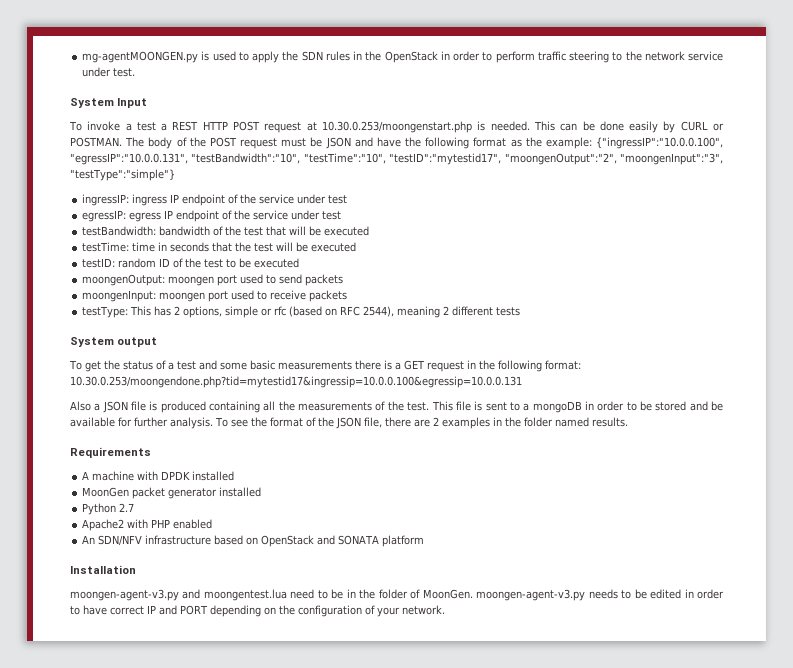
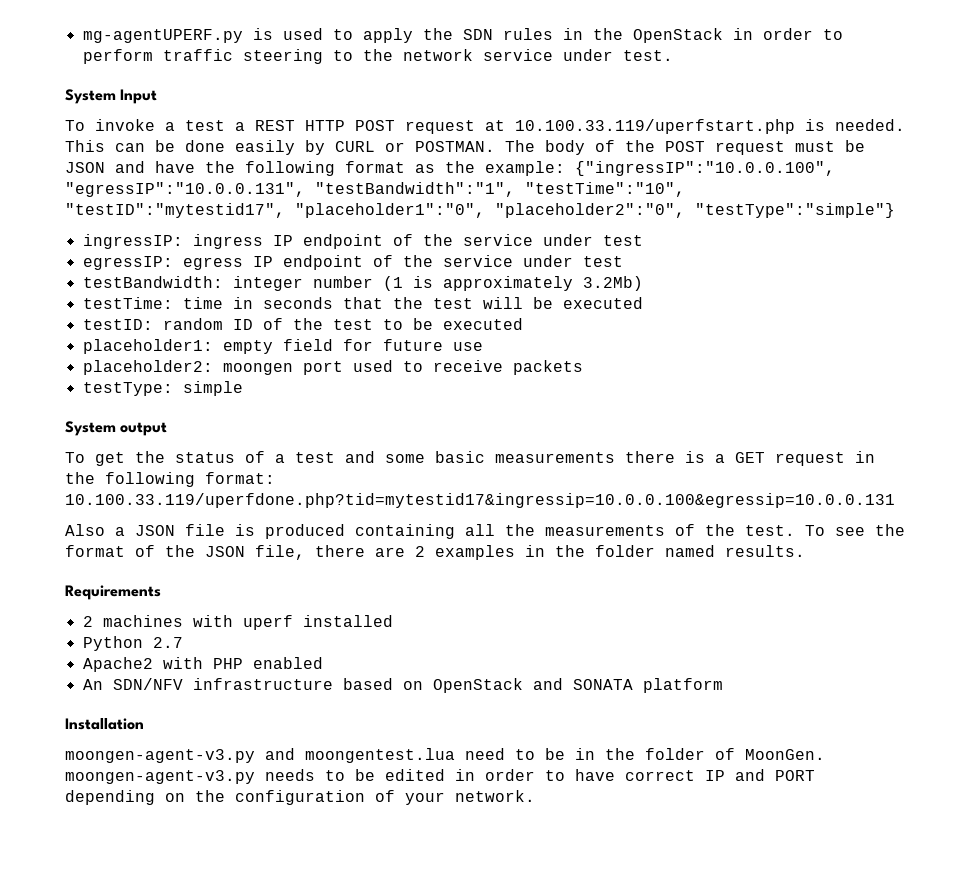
[82,51,199,63] mg-agentMOONGEN.py -> [82,29,243,43] mg-agentUPERF.py
[321,121,472,133] 10.30.0.253/moongenstart.php -> [515,119,795,134] 10.100.33.119/uperfstart.php
[191,153,301,164] "testBandwidth":"10", -> [315,182,515,197] "testBandwidth":"1",
[504,153,723,165] "moongenOutput":"2", "moongenInput":"3", -> [295,203,685,218] "placeholder1":"0", "placeholder2":"0",
[159,226,370,236] bandwidth of the test that will be executed -> [232,276,643,291] integer number (1 is approximately 3.2Mb)
[82,274,344,286] [82,290,157,302] moongenOutput: moongen port used to send packets // moongenInput: -> [82,339,483,354] [82,360,213,375] placeholder1: empty field for future use // placeholder2:
[130,306,521,318] This has 2 options, simple or rfc (based on RFC 2544), meaning 2 different tests -> [182,381,243,396] simple
[70,376,522,388] 10.30.0.253/moongendone.php?tid=mytestid17&ingressip=10.0.0.100&egressip=10.0.0.131 -> [65,493,895,508] 10.100.33.119/uperfdone.php?tid=mytestid17&ingressip=10.0.0.100&egressip=10.0.0.131
[431,401,723,413] [70,417,213,429] This file is sent to a mongoDB in order to be stored and be available for further analysis. -> (795, 530) none
[82,471,235,481] [82,487,218,499] A machine with DPDK installed // MoonGen packet generator -> [82,615,293,630] 2 machines with uperf

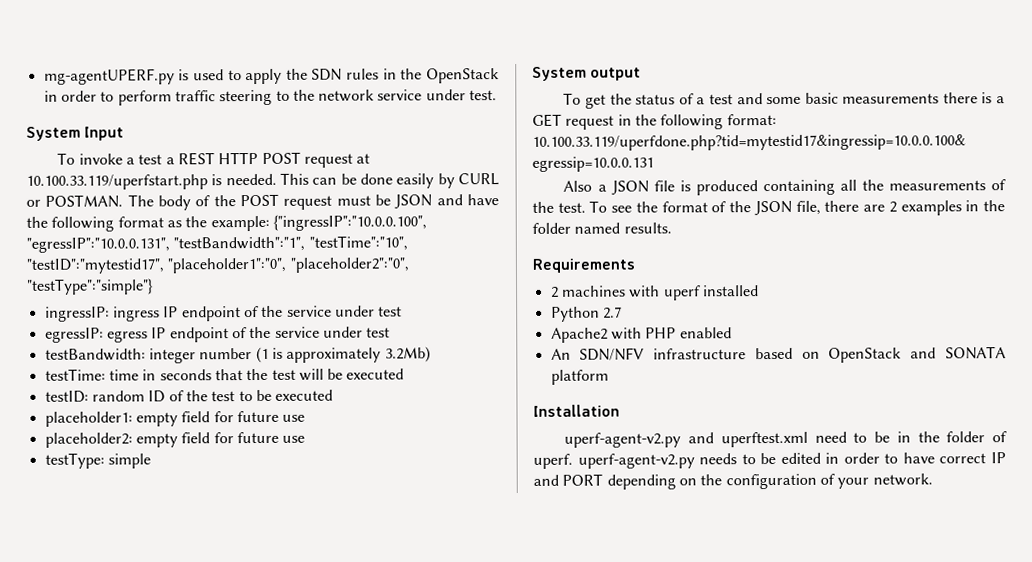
[222,360,583,375] moongen port used to receive packets -> [135,431,306,448] empty field for future use
[65,748,455,763] moongen-agent-v3.py and moongentest.lua -> [564,431,808,448] uperf-agent-v2.py and uperftest.xml
[745,749,825,760] [65,770,255,784] MoonGen. moongen-agent-v3.py -> [533,453,695,469] uperf. uperf-agent-v2.py

